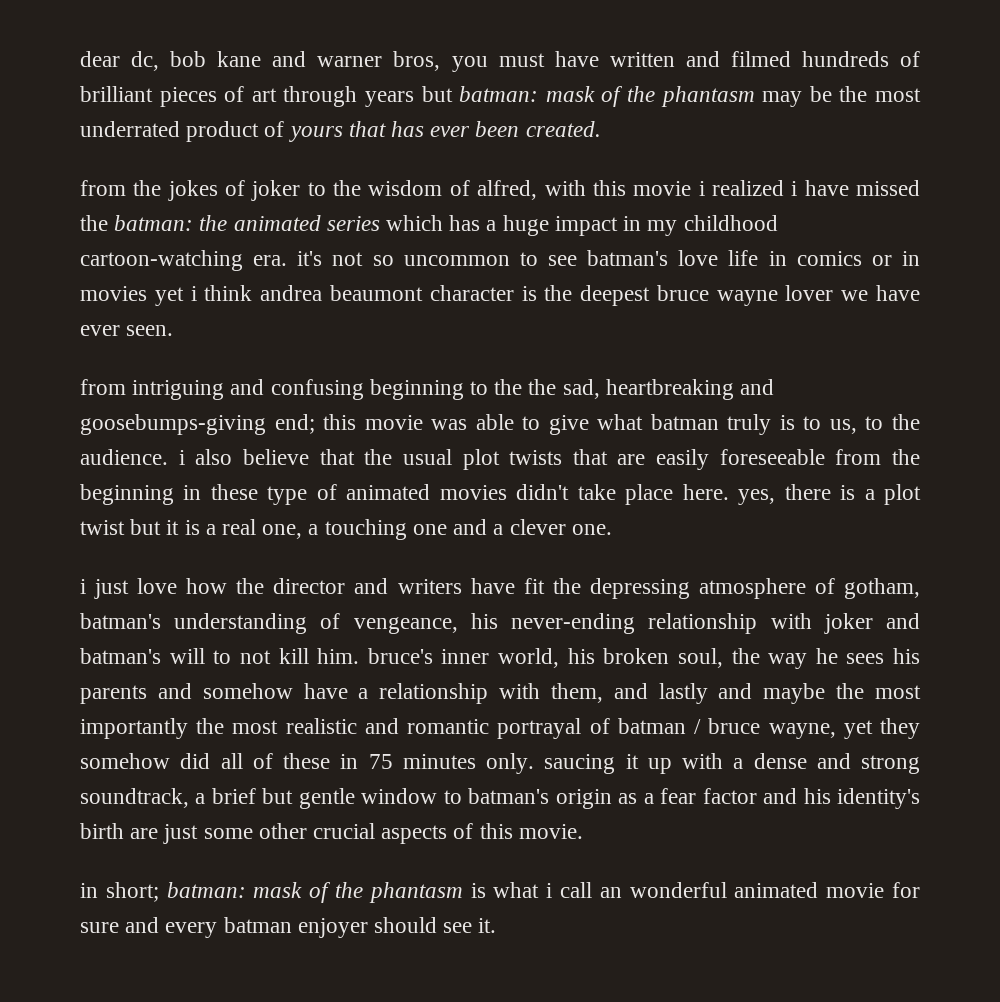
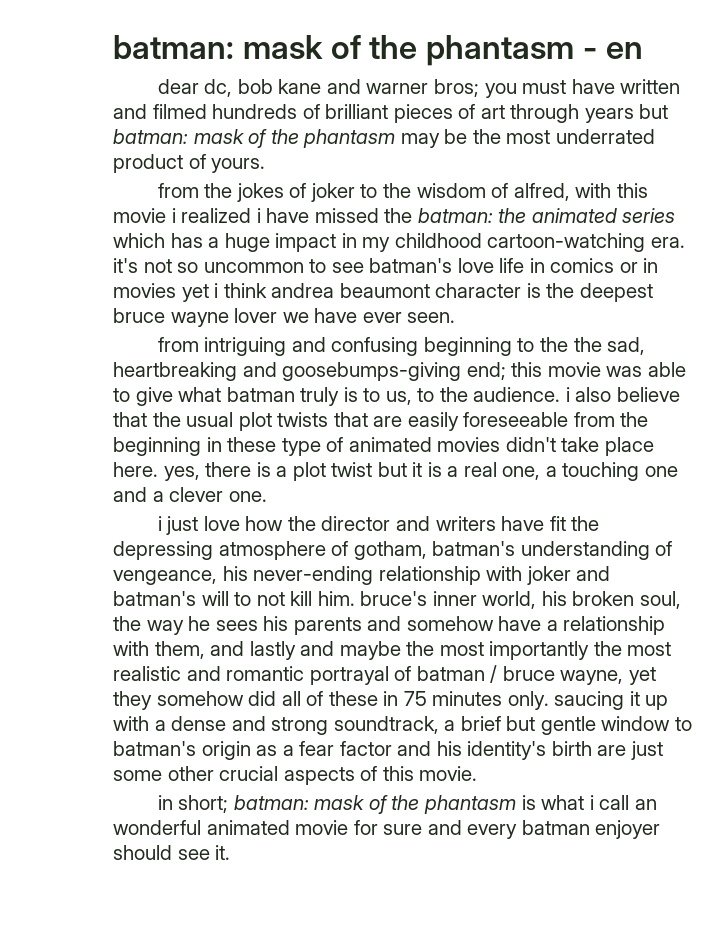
(80, 59) none -> [113,35,643,66] batman: mask of the phantasm - en //
[393,51,441,71] bros, -> [433,79,479,97] bros;
[288,121,601,142] yours that has ever been created. -> [211,158,266,173] yours.

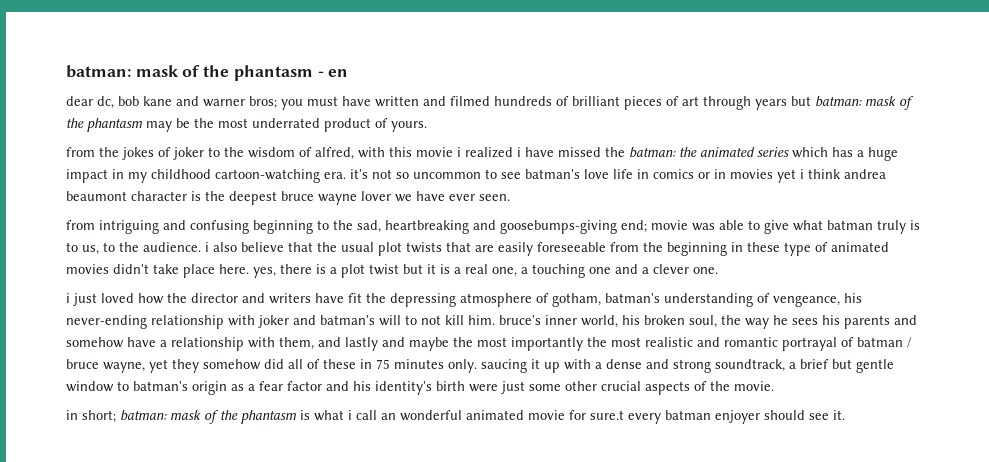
[573,337,602,352] the -> (353, 225) none
[511,362,543,377] this -> (647, 226) none
[203,516,240,531] love -> [101,293,134,303] loved
[597,745,627,756] are -> [469,384,498,392] were
[382,766,414,781] this -> [710,381,730,391] the
[383,820,462,835] sure and -> [590,410,624,420] sure.t

